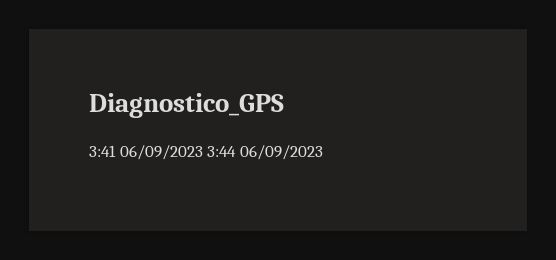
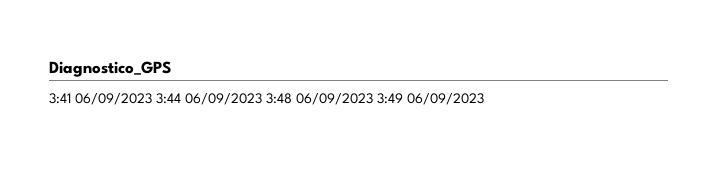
(323, 152) none -> [266,93,484,105] 3:48 06/09/2023 3:49 06/09/2023

